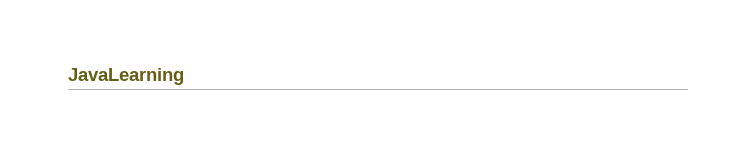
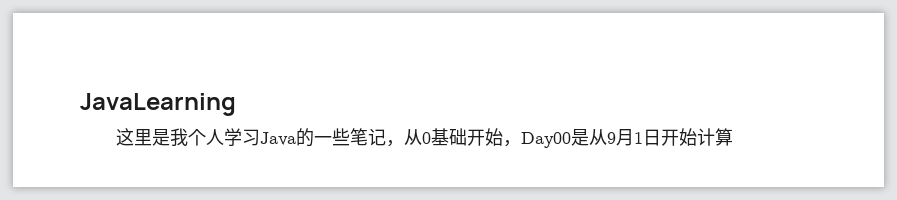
(184, 76) none -> [115,128,733,148] // 这里是我个人学习Java的一些笔记，从0基础开始，Day00是从9月1日开始计算

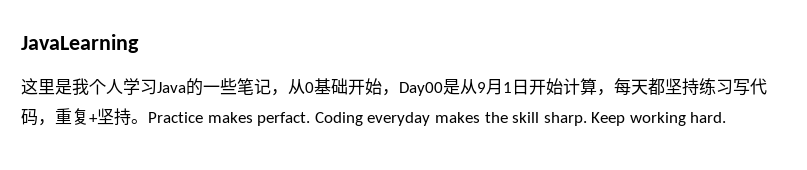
(733, 137) none -> [597,78,767,96] [21,108,727,126] ，每天都坚持练习写代码，重复+坚持。Practice makes perfact. Coding everyday makes the skill sharp. Keep working hard.

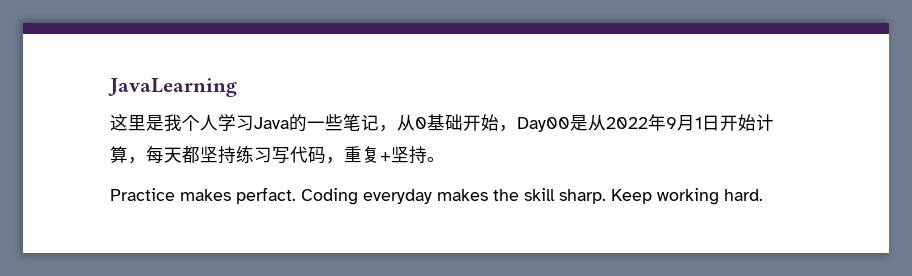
(477, 87) none -> [606,114,666,131] 2022年
(148, 121) none -> (445, 159) //

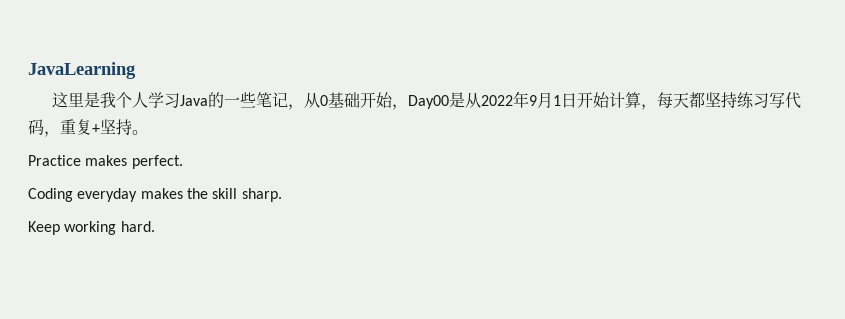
[236,187,296,204] perfact. -> [131,155,183,169] perfect. //
(606, 196) none -> (282, 195) //

